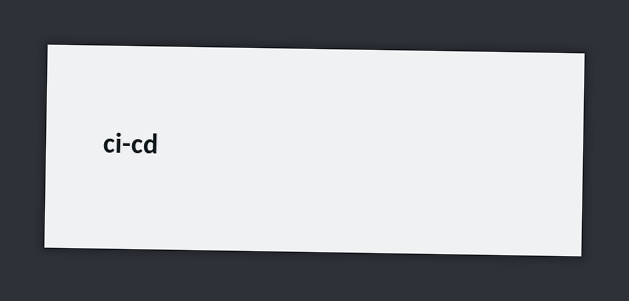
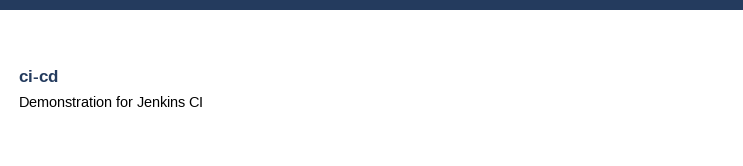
(159, 143) none -> [19,96,203,107] // Demonstration for Jenkins CI

